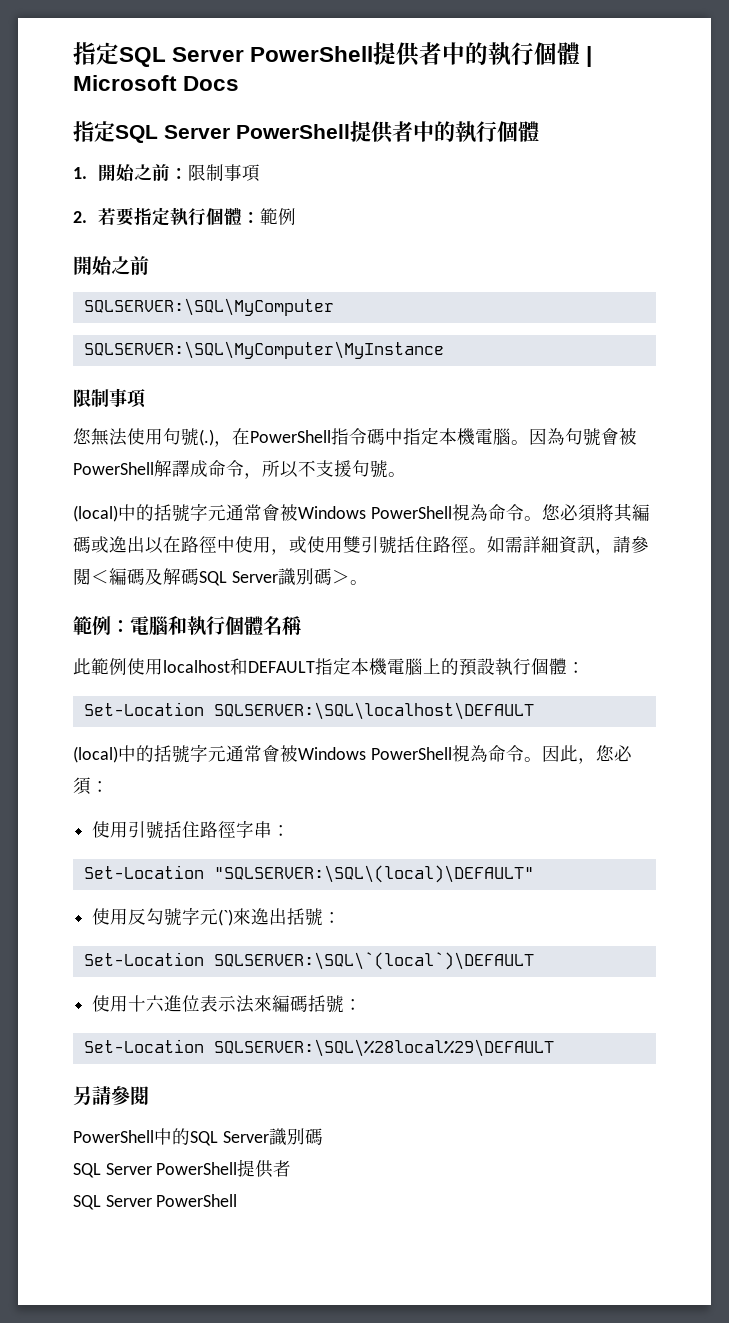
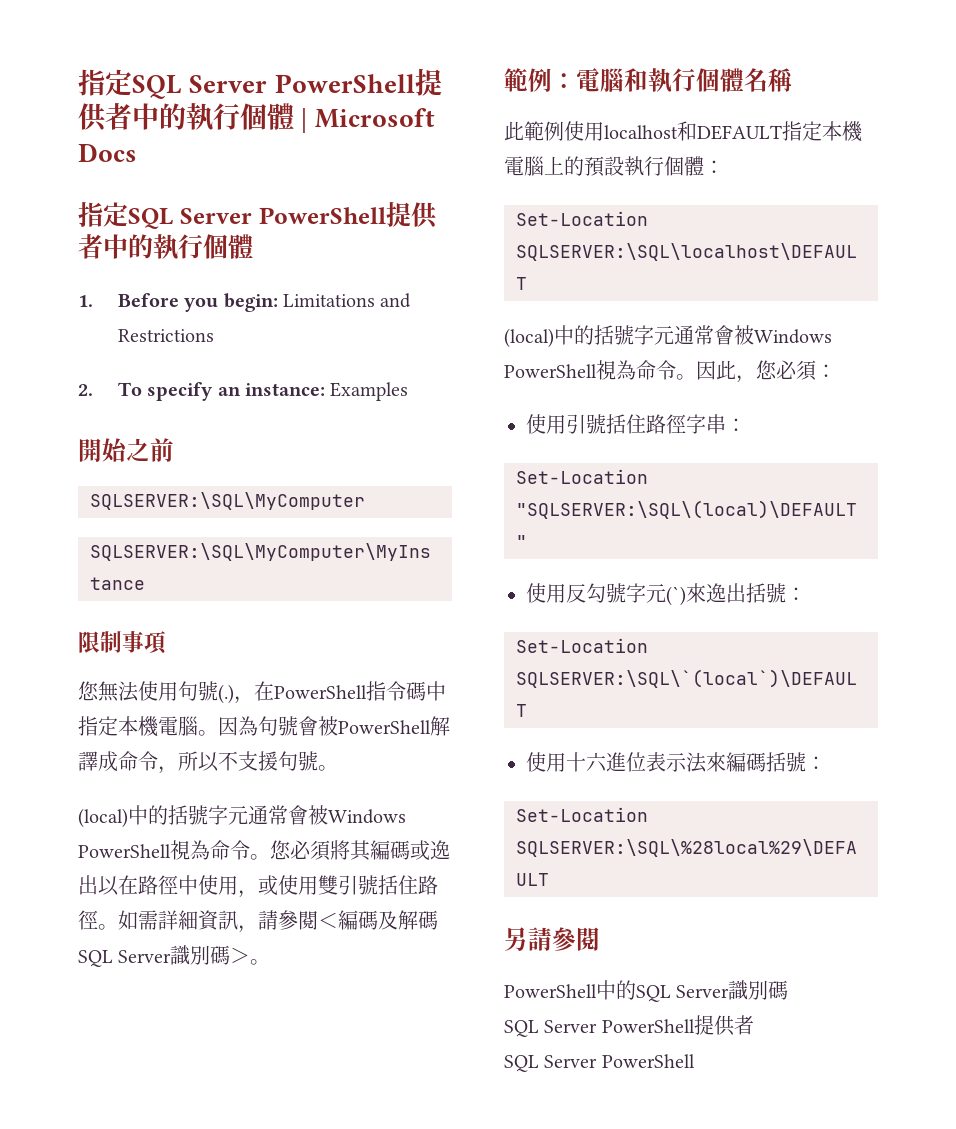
[98,164,261,182] [73,207,297,226] 開始之前：限制事項 // 2.若要指定執行個體：範例 -> [117,293,412,312] [117,329,214,342] [78,382,409,401] Before you begin: Limitations and Restrictions // 2. To specify an instance: Examples

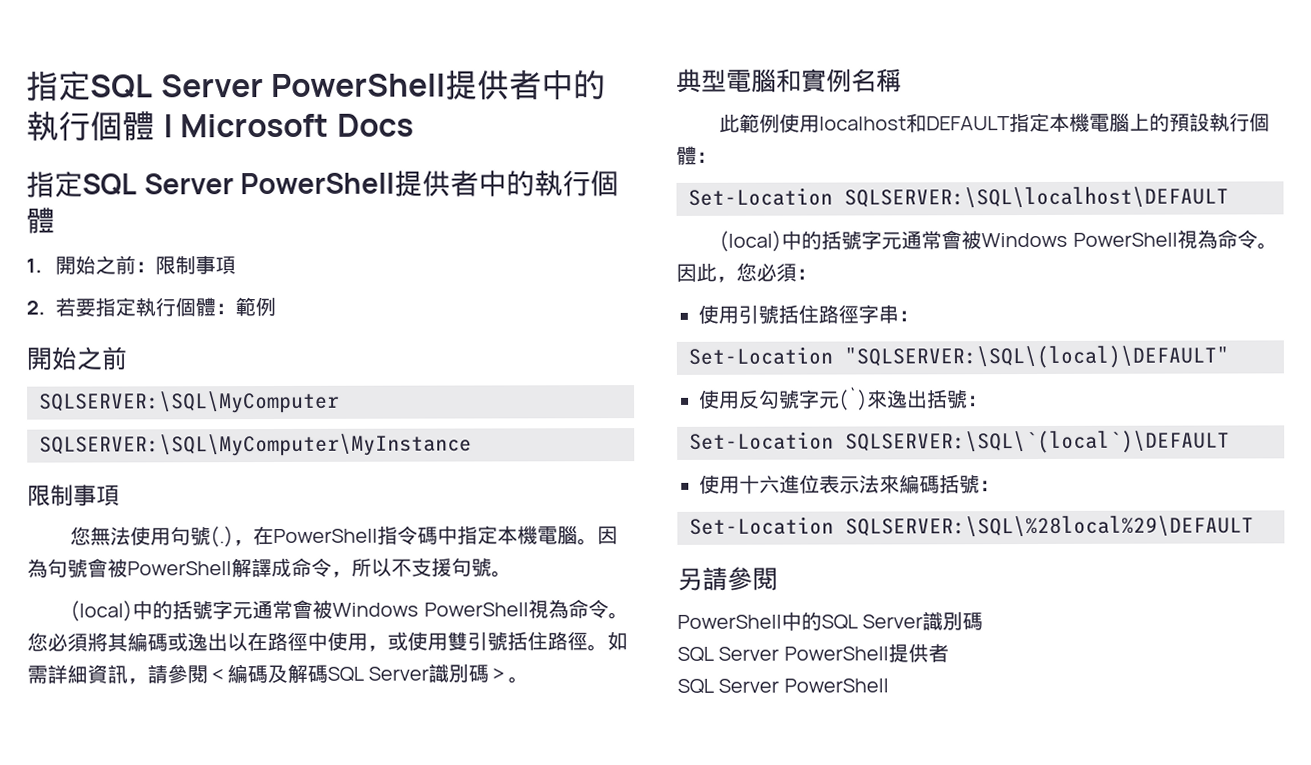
[117,293,412,312] [117,329,214,342] [78,382,409,401] Before you begin: Limitations and Restrictions // 2. To specify an instance: Examples -> [55,255,237,275] [26,296,277,317] 開始之前：限制事項 // 2.若要指定執行個體：範例
[504,68,744,92] 範例：電腦和執行個體 -> [676,68,852,93] 典型電腦和實例

